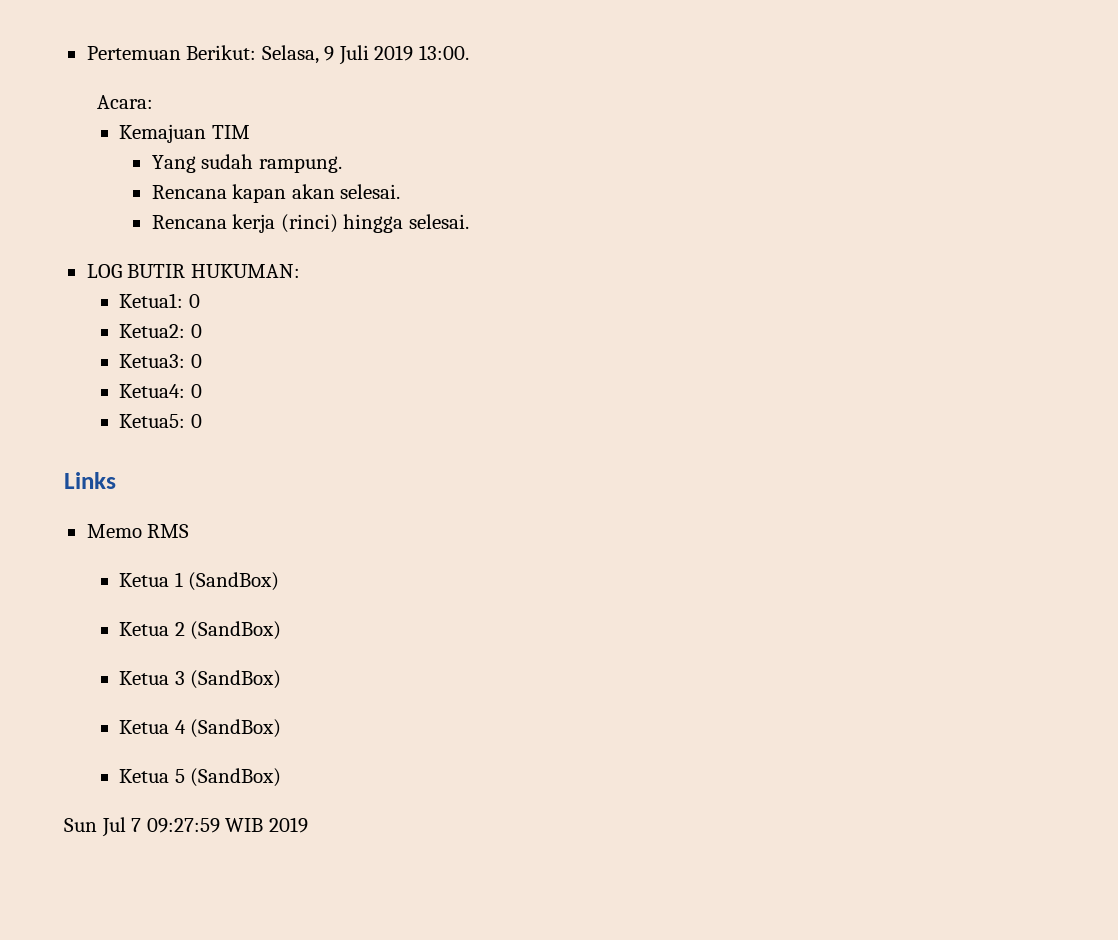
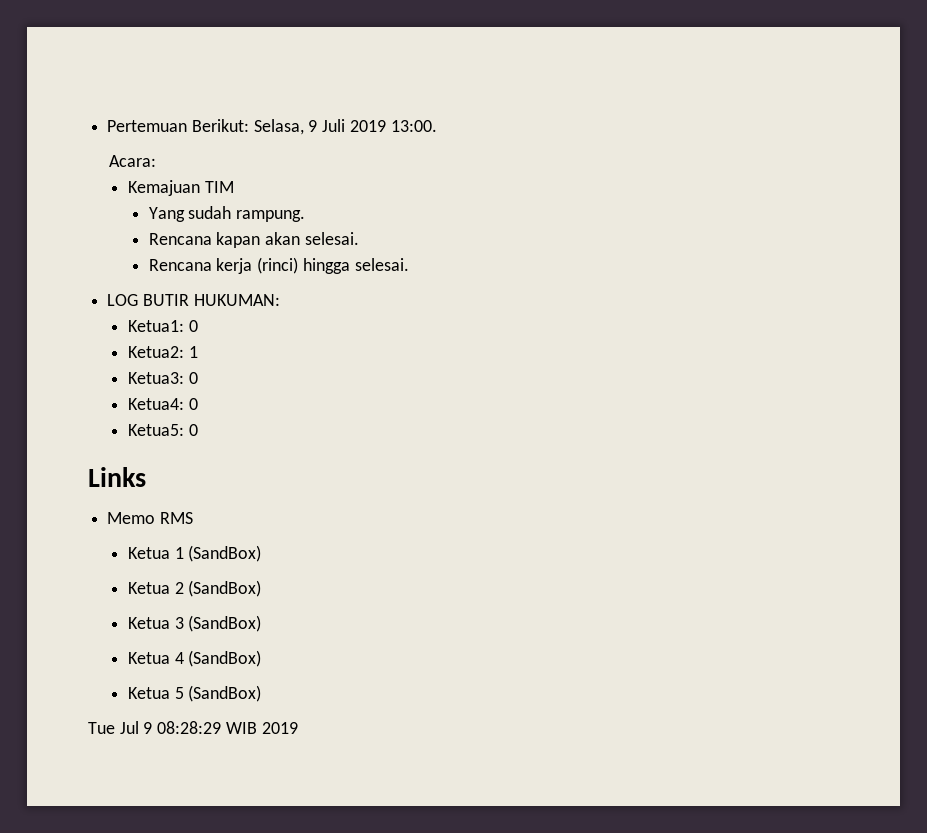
[190,324,202,338] 0 -> [188,346,198,358] 1
[64,817,220,837] Sun Jul 7 09:27:59 -> [88,721,222,734] Tue Jul 9 08:28:29

